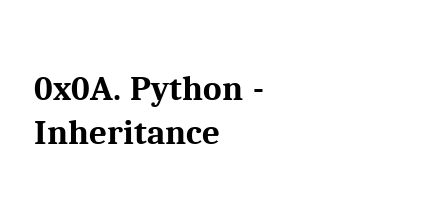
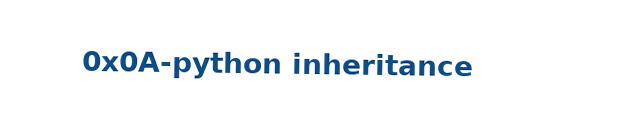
[34,75,264,107] [34,119,220,144] 0x0A. Python - Inheritance -> [81,49,474,80] 0x0A-python inheritance

